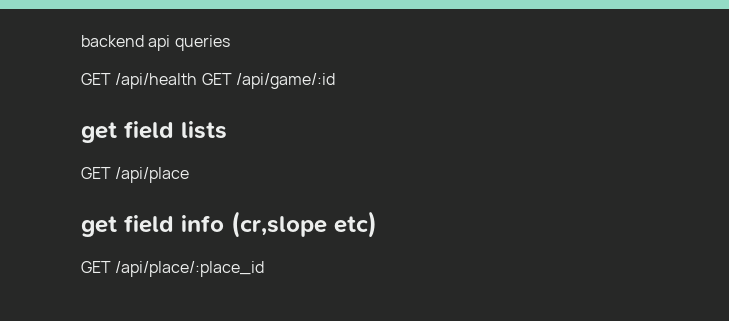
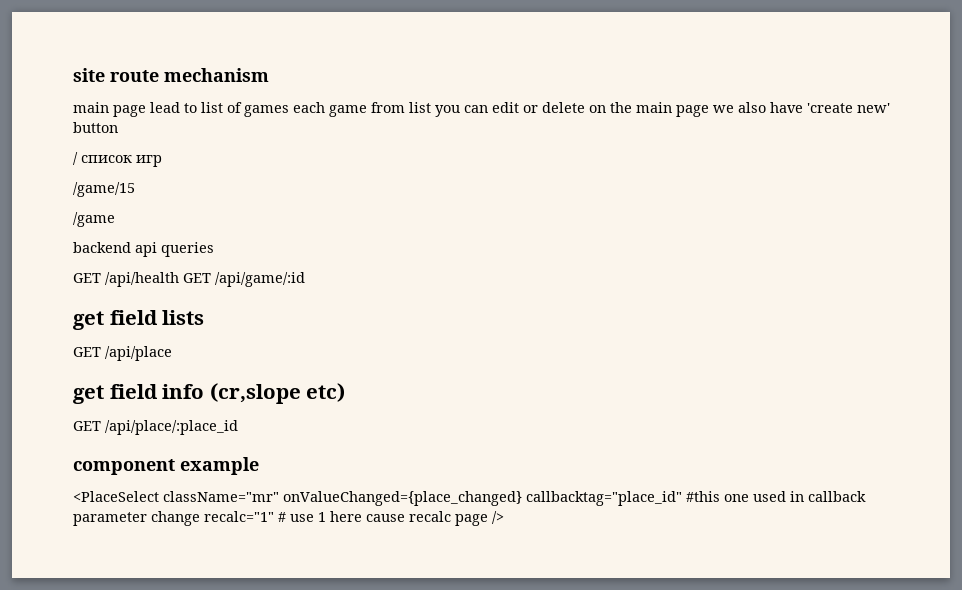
(81, 41) none -> [73,68,269,82] [73,102,890,117] [73,122,118,133] [73,152,162,167] [73,182,135,197] [73,212,115,227] site route mechanism // main page lead to list of games each game from list you can edit or delete on the main page we also have 'create new' button // / список игр // /game/15 // /game //
(265, 269) none -> [73,457,259,475] [73,491,866,506] [73,511,504,526] // component example // <PlaceSelect className="mr" onValueChanged={place_changed} callbacktag="place_id" #this one used in callback parameter change recalc="1" # use 1 here cause recalc page />

